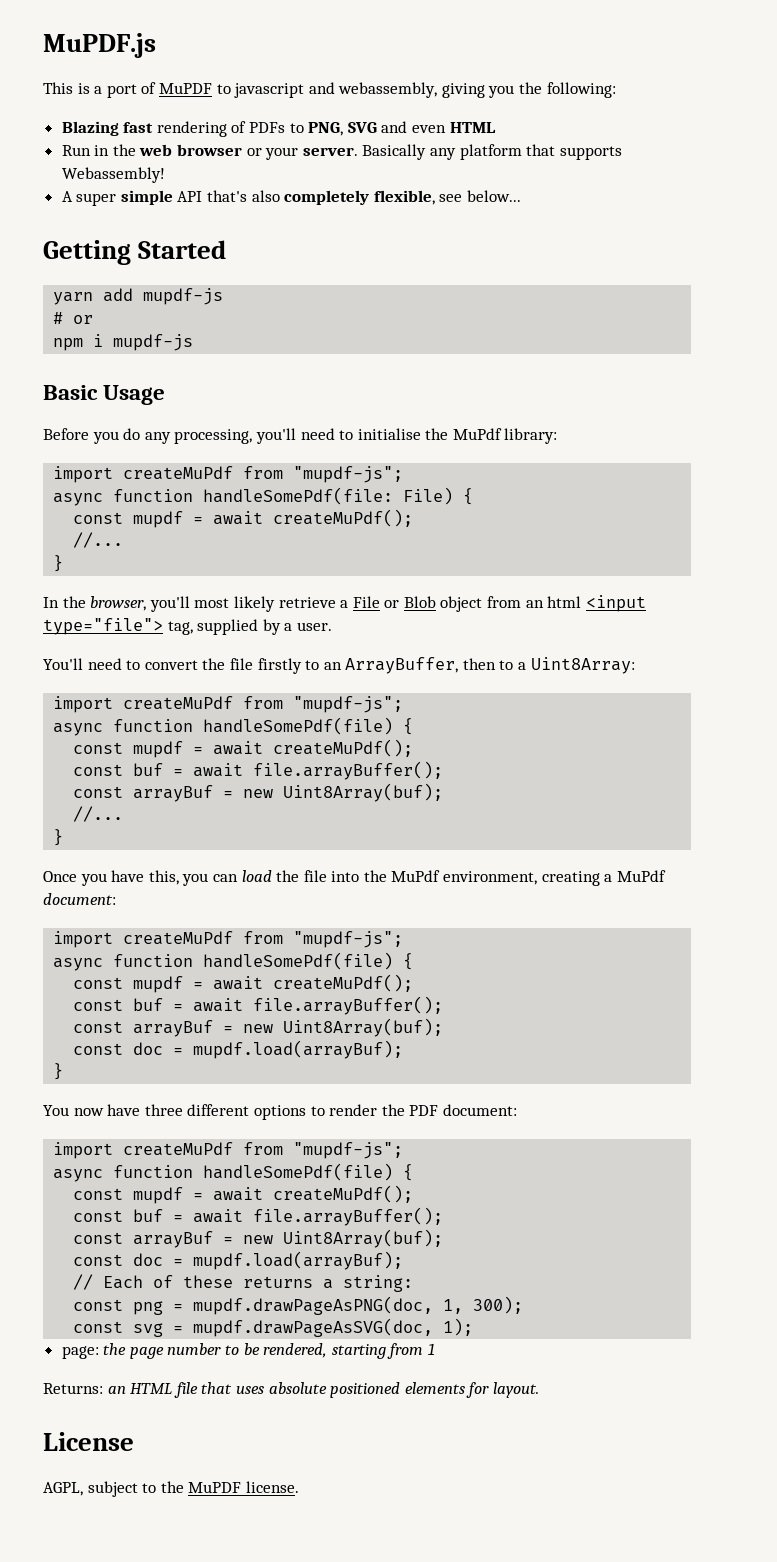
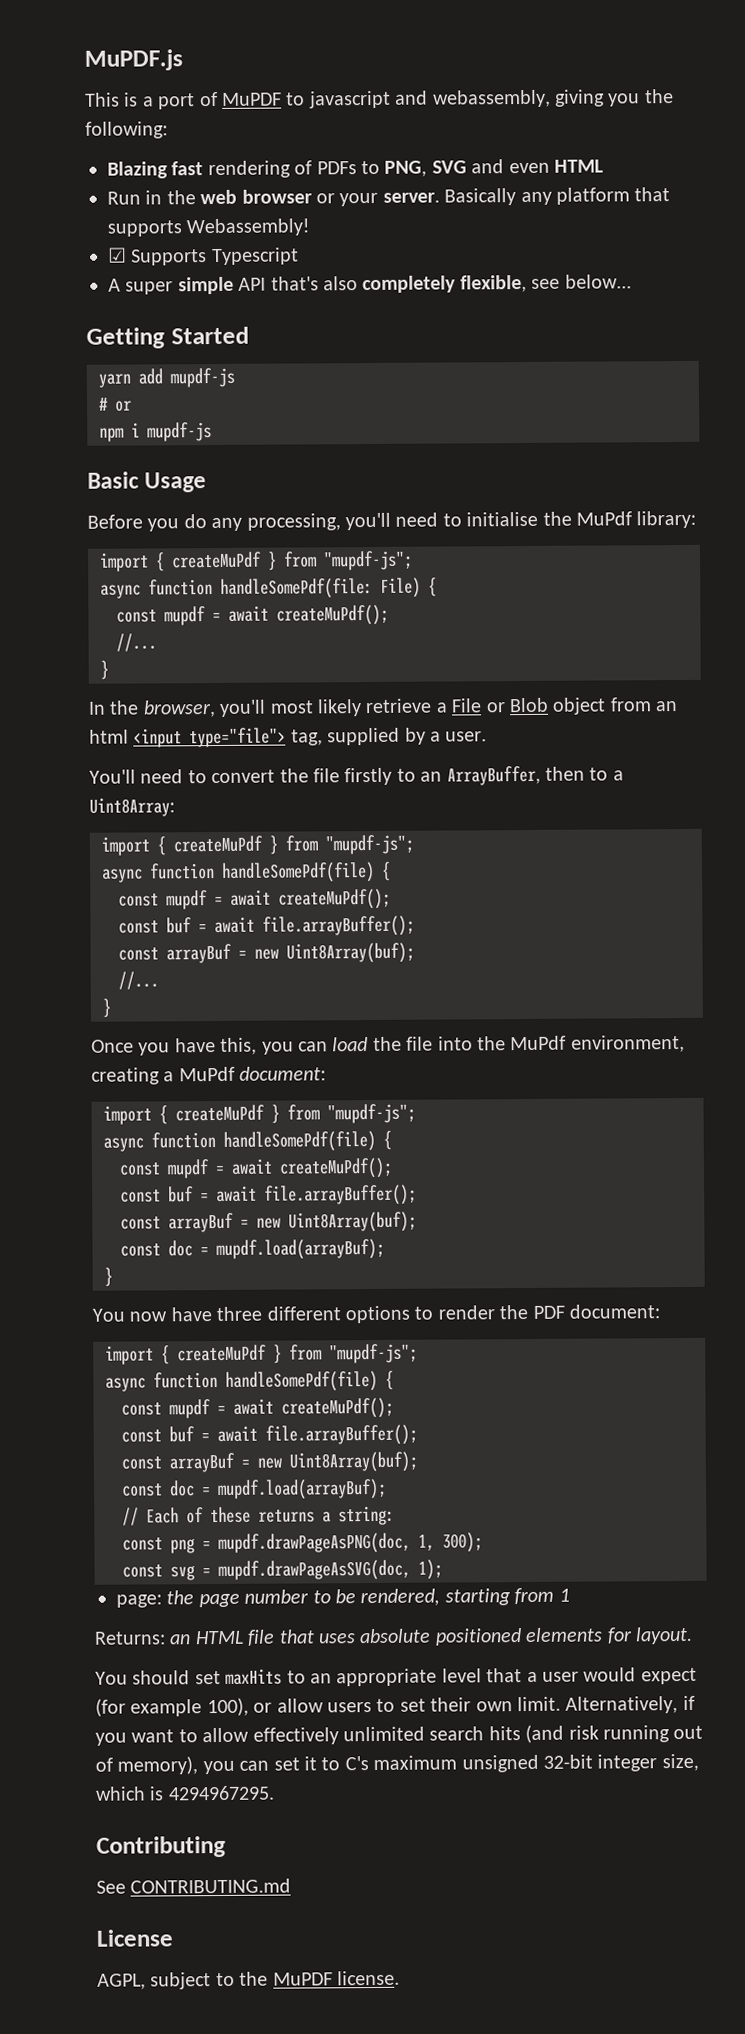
(165, 175) none -> [108,247,299,266] // ☑ Supports Typescript
[123,466,234,480] createMuPdf -> [155,551,277,572] { createMuPdf }
[123,696,234,710] createMuPdf -> [157,835,278,856] { createMuPdf }
[123,931,234,945] createMuPdf -> [159,1104,280,1125] { createMuPdf }
[123,1142,234,1156] createMuPdf -> [161,1344,282,1365] { createMuPdf }
(539, 1390) none -> [95,1667,697,1687] [95,1695,695,1717] [95,1724,704,1746] [95,1753,699,1775] [95,1785,275,1801] [96,1835,226,1858] [96,1878,292,1894] // You should set maxHits to an appropriate level that a user would expect (for example 100), or allow users to set their own limit. Alternatively, if you want to allow effectively unlimited search hits (and risk running out of memory), you can set it to C's maximum unsigned 32-bit integer size, which is 4294967295. // Contributing // See CONTRIBUTING.md

